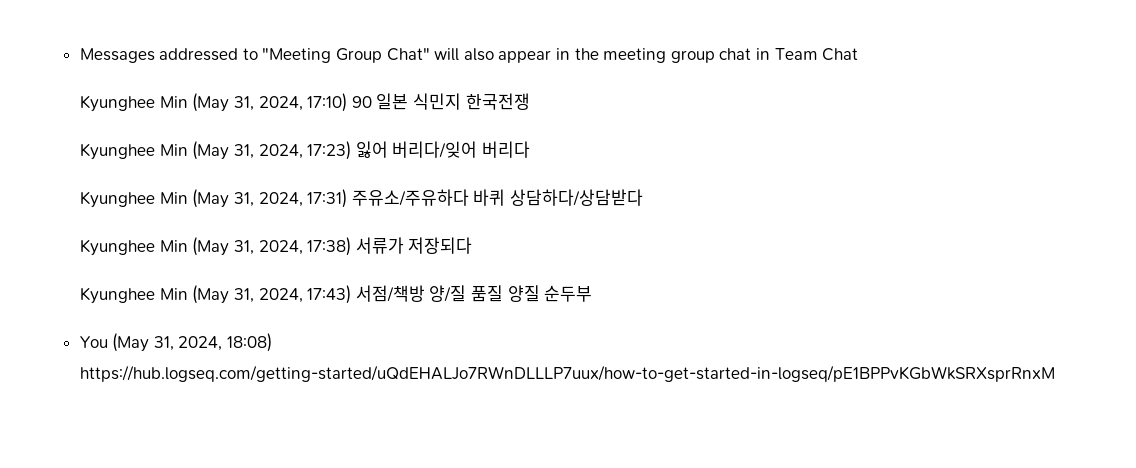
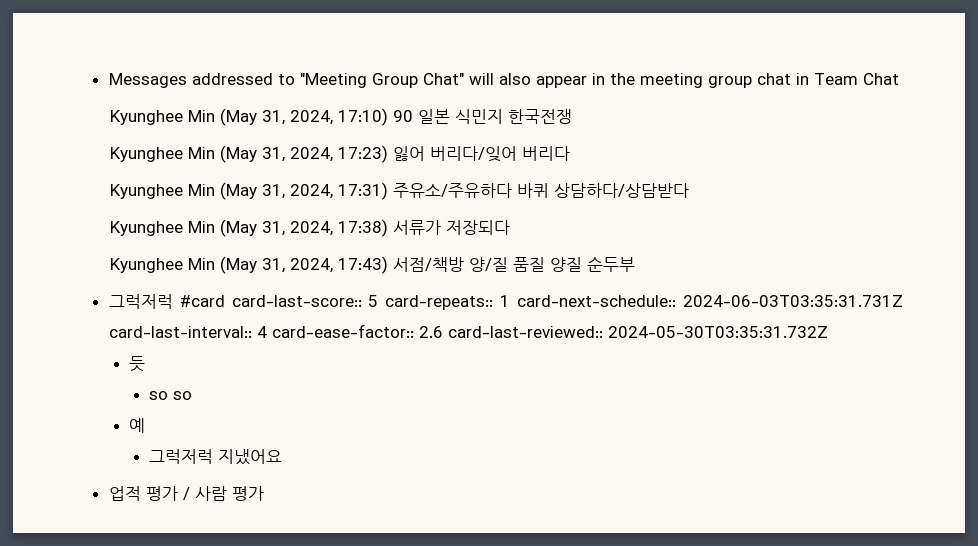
[79,333,273,352] [79,365,1055,382] You (May 31, 2024, 18:08) https://hub.logseq.com/getting-started/uQdEHALJo7RWnDLLLP7uux/how-to-get-started-in-logseq/pE1BPPvKGbWkSRXsprRnxM -> [108,294,903,310] [108,324,828,338] [128,356,145,372] [148,391,192,400] [128,418,145,433] [148,449,282,465] [108,486,264,501] 그럭저럭 #card card-last-score:: 5 card-repeats:: 1 card-next-schedule:: 2024-06-03T03:35:31.731Z card-last-interval:: 4 card-ease-factor:: 2.6 card-last-reviewed:: 2024-05-30T03:35:31.732Z // 듯 // so so // 예 // 그럭저럭 지냈어요 // 업적 평가 / 사람 평가

